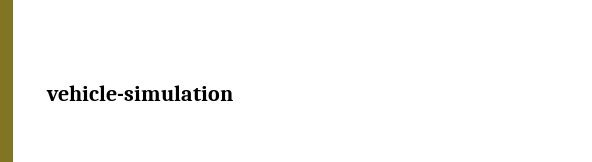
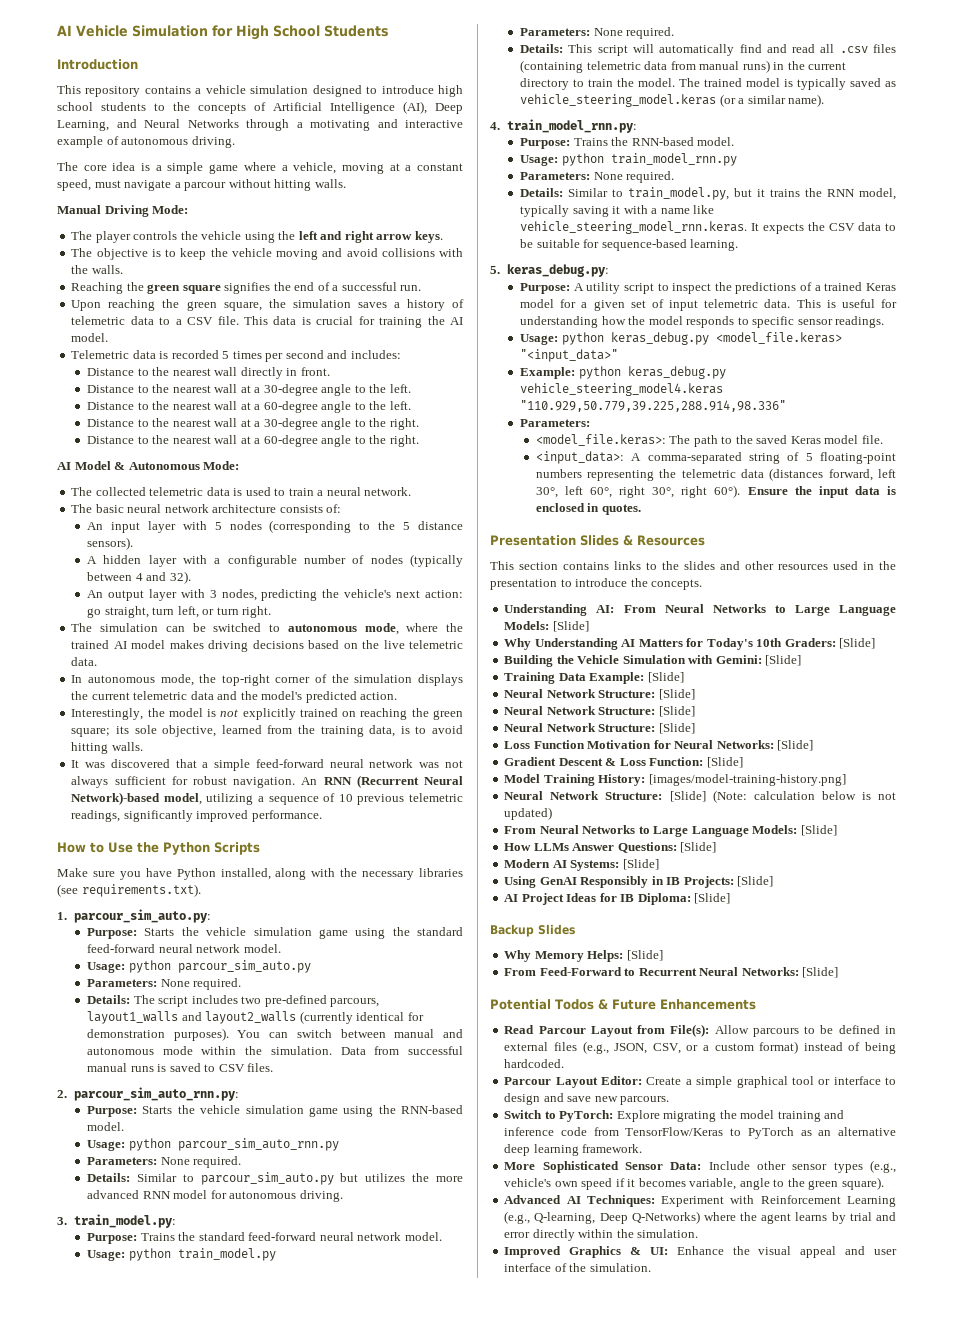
[46,85,233,101] vehicle-simulation -> [57,25,389,40] [57,59,138,70] [57,85,464,97] [57,101,463,114] [57,119,463,131] [57,136,235,148] [57,162,463,174] [57,179,346,191] [57,205,189,217] [71,231,443,243] [71,248,463,260] [71,265,123,274] [71,282,422,294] [71,299,464,311] [71,316,463,328] [71,333,109,342] [71,350,401,362] [87,367,330,379] [87,384,411,396] [87,401,411,413] [87,418,419,430] [87,435,419,447] [57,461,240,470] [71,487,412,496] [71,504,342,513] [87,520,463,533] [87,537,134,550] [87,554,463,567] [87,571,191,584] [87,589,463,601] [87,606,272,618] [71,623,464,635] [71,640,463,652] [71,657,98,666] [71,674,463,686] [71,691,398,703] [71,708,463,720] [71,725,463,737] [71,742,143,754] [71,759,463,771] [71,775,463,788] [71,792,463,805] [71,810,322,822] [57,842,260,855] [57,868,463,880] [57,884,201,897] [57,909,211,923] [87,927,463,939] [87,944,281,953] [87,960,311,973] [87,978,242,990] [87,995,380,1007] [87,1011,424,1024] [87,1028,464,1041] [87,1046,464,1055] [87,1063,274,1072] [57,1087,239,1101] [87,1105,463,1117] [87,1122,125,1131] [87,1138,339,1151] [87,1156,242,1168] [87,1172,463,1185] [87,1190,343,1202] [57,1214,176,1228] [87,1232,442,1244] [87,1248,276,1261] [520,27,675,39] [520,44,896,56] [520,60,847,73] [520,78,896,90] [520,94,825,107] [490,119,637,133] [520,137,735,149] [520,153,737,166] [520,171,675,183] [520,187,896,200] [520,205,715,217] [520,221,896,234] [520,239,739,251] [490,264,609,277] [520,282,897,294] [520,299,897,311] [520,316,885,328] [520,332,842,345] [520,349,619,362] [520,366,726,379] [520,383,724,396] [520,400,787,412] [520,419,591,427] [535,434,883,447] [535,451,896,464] [535,468,897,481] [535,485,896,498] [535,503,641,515] [490,535,705,546] [490,561,896,570] [490,578,703,590] [504,604,896,616] [504,621,589,632] [504,638,876,650] [504,655,802,667] [504,672,684,684] [504,689,695,700] [504,706,695,717] [504,723,695,734] [504,740,814,751] [504,757,743,768] [504,774,846,786] [504,790,896,803] [504,807,553,820] [504,825,837,837] [504,842,717,853] [504,859,659,871] [504,876,774,888] [504,893,731,905] [490,924,575,937] [504,950,663,962] [504,967,839,978] [490,999,756,1010] [504,1024,896,1037] [504,1041,896,1054] [504,1059,565,1068] [504,1076,896,1088] [504,1093,670,1105] [504,1110,845,1122] [504,1127,896,1139] [504,1144,643,1156] [504,1160,896,1173] [504,1177,884,1190] [504,1195,896,1207] [504,1211,896,1224] [504,1229,699,1241] [504,1246,897,1258] [504,1263,651,1272] AI Vehicle Simulation for High School Students // Introduction // This repository contains a vehicle simulation designed to introduce high school students to the concepts of Artificial Intelligence (AI), Deep Learning, and Neural Networks through a motivating and interactive example of autonomous driving. // The core idea is a simple game where a vehicle, moving at a constant speed, must navigate a parcour without hitting walls. // Manual Driving Mode: // The player controls the vehicle using the left and right arrow keys. // The objective is to keep the vehicle moving and avoid collisions with the walls. // Reaching the green square signifies the end of a successful run. // Upon reaching the green square, the simulation saves a history of telemetric data to a CSV file. This data is crucial for training the AI model. // Telemetric data is recorded 5 times per second and includes: // Distance to the nearest wall directly in front. // Distance to the nearest wall at a 30-degree angle to the left. // Distance to the nearest wall at a 60-degree angle to the left. // Distance to the nearest wall at a 30-degree angle to the right. // Distance to the nearest wall at a 60-degree angle to the right. // AI Model & Autonomous Mode: // The collected telemetric data is used to train a neural network. // The basic neural network architecture consists of: // An input layer with 5 nodes (corresponding to the 5 distance sensors). // A hidden layer with a configurable number of nodes (typically between 4 and 32). // An output layer with 3 nodes, predicting the vehicle's next action: go straight, turn left, or turn right. // The simulation can be switched to autonomous mode, where the trained AI model makes driving decisions based on the live telemetric data. // In autonomous mode, the top-right corner of the simulation displays the current telemetric data and the model's predicted action. // Interestingly, the model is not explicitly trained on reaching the green square; its sole objective, learned from the training data, is to avoid hitting walls. // It was discovered that a simple feed-forward neural network was not always sufficient for robust navigation. An RNN (Recurrent Neural Network)-based model, utilizing a sequence of 10 previous telemetric readings, significantly improved performance. // How to Use the Python Scripts // Make sure you have Python installed, along with the necessary libraries (see requirements.txt). // 1. parcour_sim_auto.py: // Purpose: Starts the vehicle simulation game using the standard feed-forward neural network model. // Usage: python parcour_sim_auto.py // Parameters: None required. // Details: The script includes two pre-defined parcours, layout1_walls and layout2_walls (currently identical for demonstration purposes). You can switch between manual and autonomous mode within the simulation. Data from successful manual runs is saved to CSV files. // 2. parcour_sim_auto_rnn.py: // Purpose: Starts the vehicle simulation game using the RNN-based model. // Usage: python parcour_sim_auto_rnn.py // Parameters: None required. // Details: Similar to parcour_sim_auto.py but utilizes the more advanced RNN model for autonomous driving. // 3. train_model.py: // Purpose: Trains the standard feed-forward neural network model. // Usage: python train_model.py // Parameters: None required. // Details: This script will automatically find and read all .csv files (containing telemetric data from manual runs) in the current directory to train the model. The trained model is typically saved as vehicle_steering_model.keras (or a similar name). // 4. train_model_rnn.py: // Purpose: Trains the RNN-based model. // Usage: python train_model_rnn.py // Parameters: None required. // Details: Similar to train_model.py, but it trains the RNN model, typically saving it with a name like vehicle_steering_model_rnn.keras. It expects the CSV data to be suitable for sequence-based learning. // 5. keras_debug.py: // Purpose: A utility script to inspect the predictions of a trained Keras model for a given set of input telemetric data. This is useful for understanding how the model responds to specific sensor readings. // Usage: python keras_debug.py <model_file.keras> "<input_data>" // Example: python keras_debug.py vehicle_steering_model4.keras "110.929,50.779,39.225,288.914,98.336" // Parameters: // <model_file.keras>: The path to the saved Keras model file. // <input_data>: A comma-separated string of 5 floating-point numbers representing the telemetric data (distances forward, left 30°, left 60°, right 30°, right 60°). Ensure the input data is enclosed in quotes. // Presentation Slides & Resources // This section contains links to the slides and other resources used in the presentation to introduce the concepts. // Understanding AI: From Neural Networks to Large Language Models: [Slide] // Why Understanding AI Matters for Today's 10th Graders: [Slide] // Building the Vehicle Simulation with Gemini: [Slide] // Training Data Example: [Slide] // Neural Network Structure: [Slide] // Neural Network Structure: [Slide] // Neural Network Structure: [Slide] // Loss Function Motivation for Neural Networks: [Slide] // Gradient Descent & Loss Function: [Slide] // Model Training History: [images/model-training-history.png] // Neural Network Structure: [Slide] (Note: calculation below is not updated) // From Neural Networks to Large Language Models: [Slide] // How LLMs Answer Questions: [Slide] // Modern AI Systems: [Slide] // Using GenAI Responsibly in IB Projects: [Slide] // AI Project Ideas for IB Diploma: [Slide] // Backup Slides // Why Memory Helps: [Slide] // From Feed-Forward to Recurrent Neural Networks: [Slide] // Potential Todos & Future Enhancements // Read Parcour Layout from File(s): Allow parcours to be defined in external files (e.g., JSON, CSV, or a custom format) instead of being hardcoded. // Parcour Layout Editor: Create a simple graphical tool or interface to design and save new parcours. // Switch to PyTorch: Explore migrating the model training and inference code from TensorFlow/Keras to PyTorch as an alternative deep learning framework. // More Sophisticated Sensor Data: Include other sensor types (e.g., vehicle's own speed if it becomes variable, angle to the green square). // Advanced AI Techniques: Experiment with Reinforcement Learning (e.g., Q-learning, Deep Q-Networks) where the agent learns by trial and error directly within the simulation. // Improved Graphics & UI: Enhance the visual appeal and user interface of the simulation.

